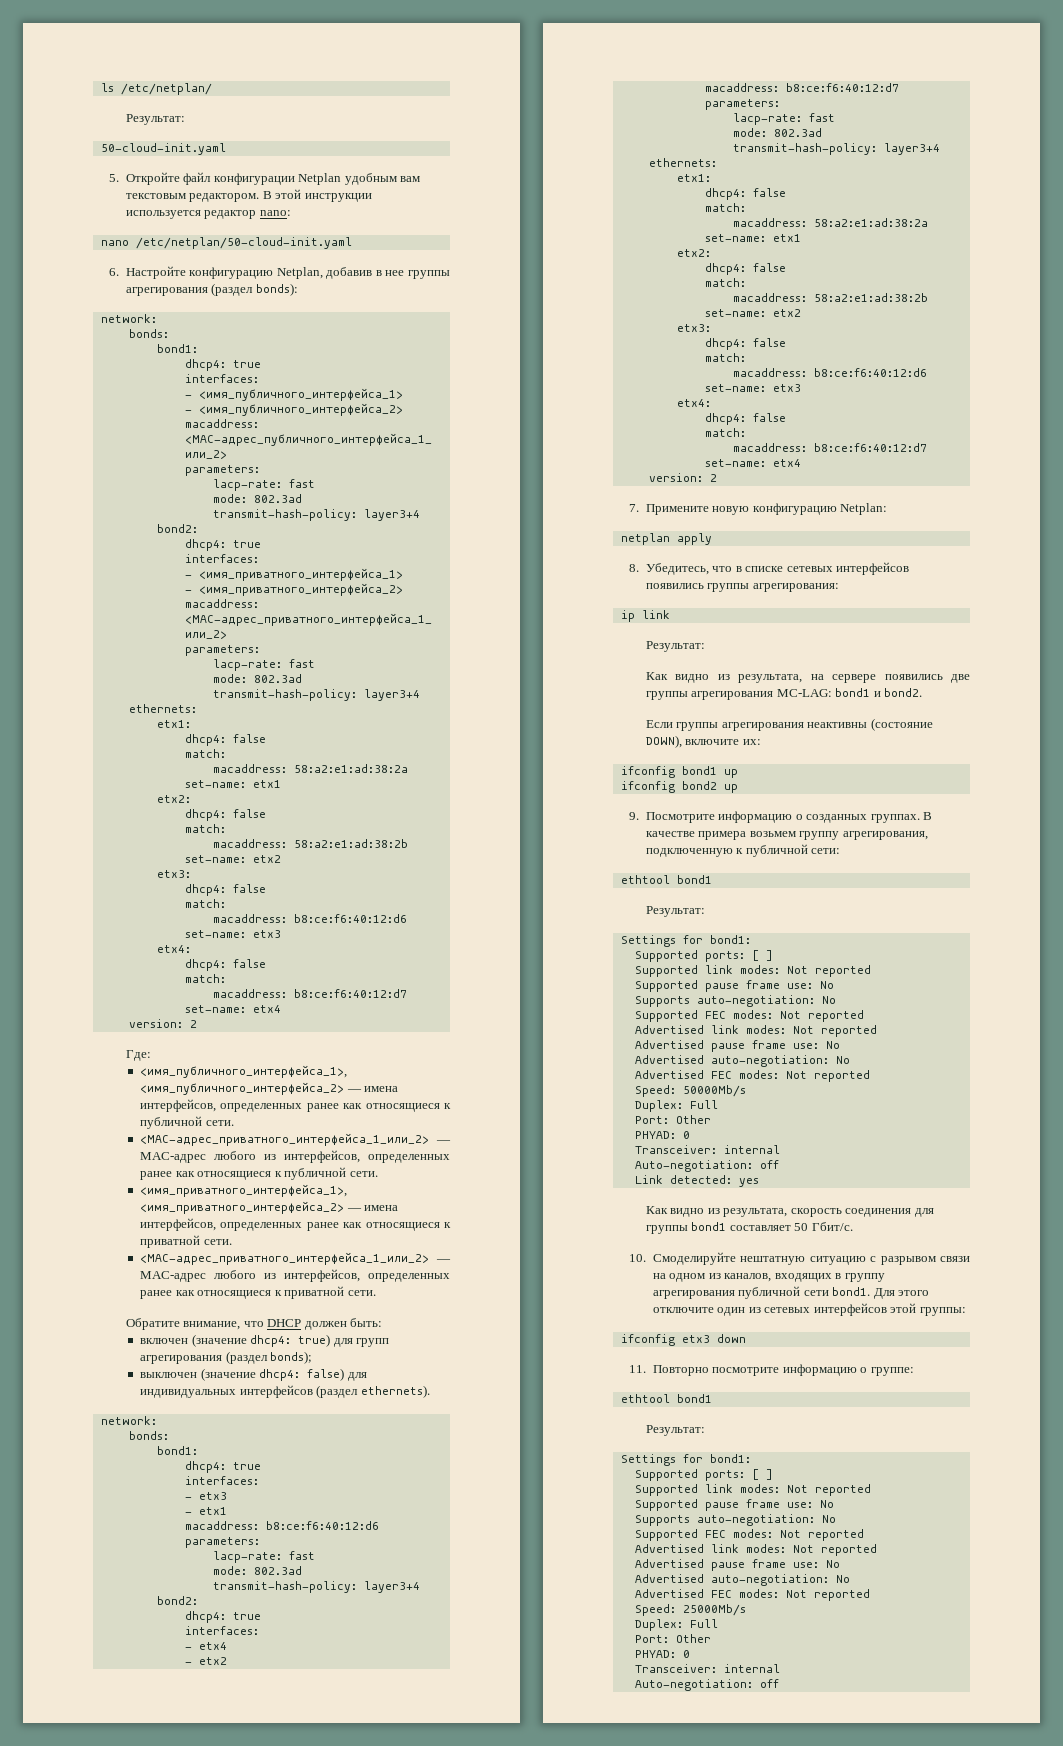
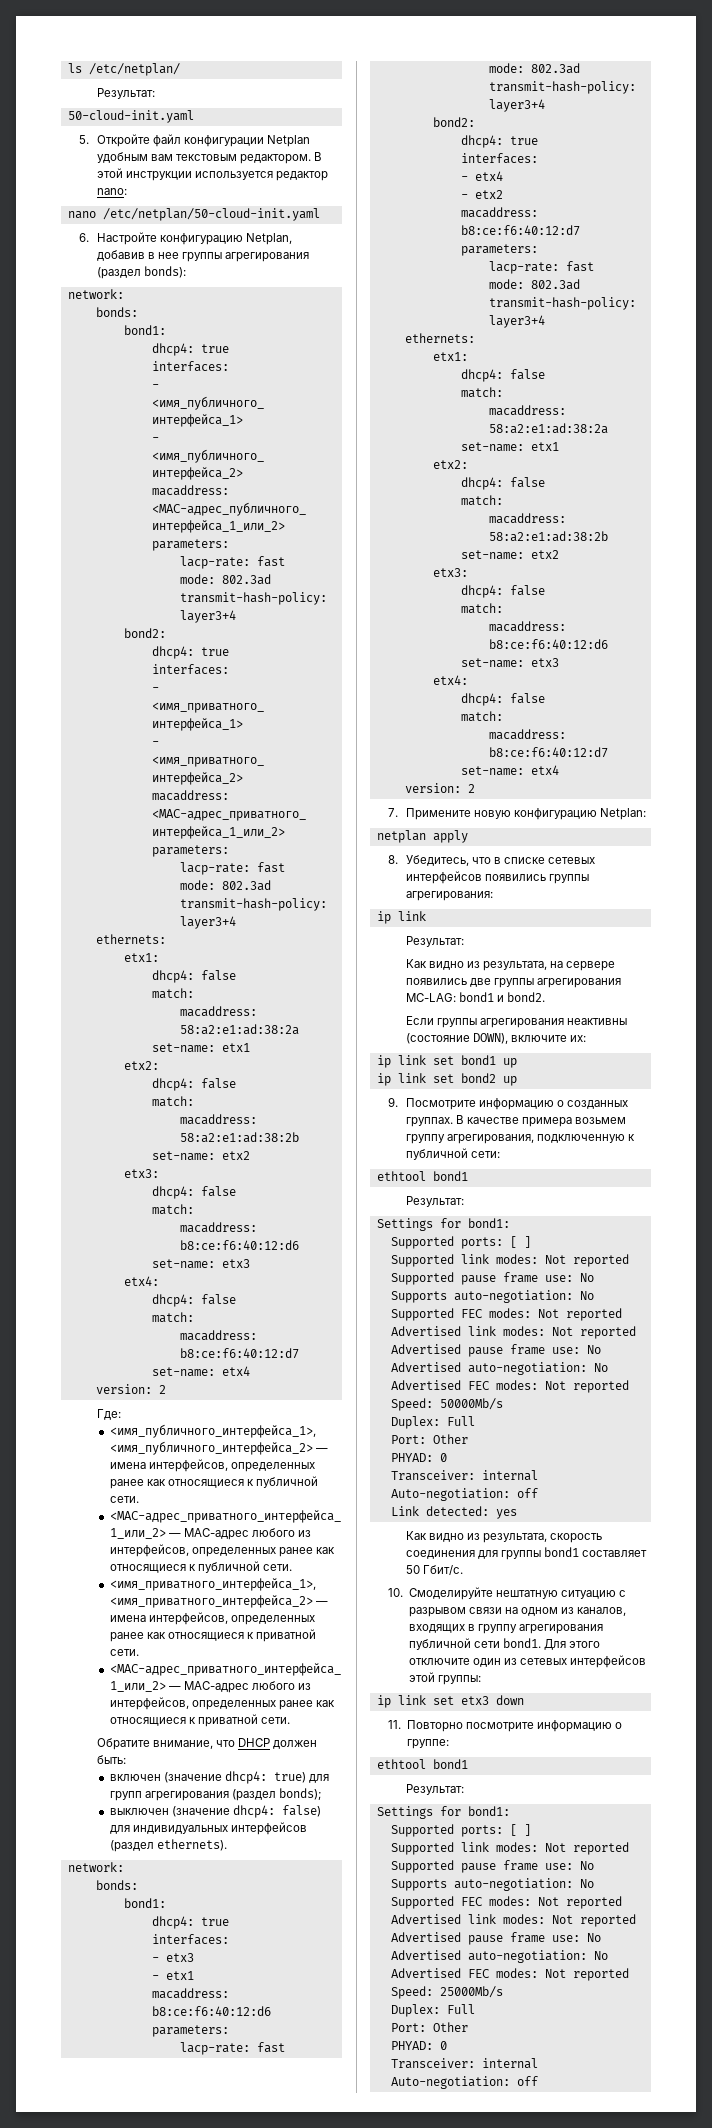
[620,766,675,778] ifconfig -> [376,1055,454,1068] ip link set
[620,781,675,793] ifconfig -> [376,1073,454,1086] ip link set
[620,1334,675,1346] ifconfig -> [376,1695,454,1708] ip link set

